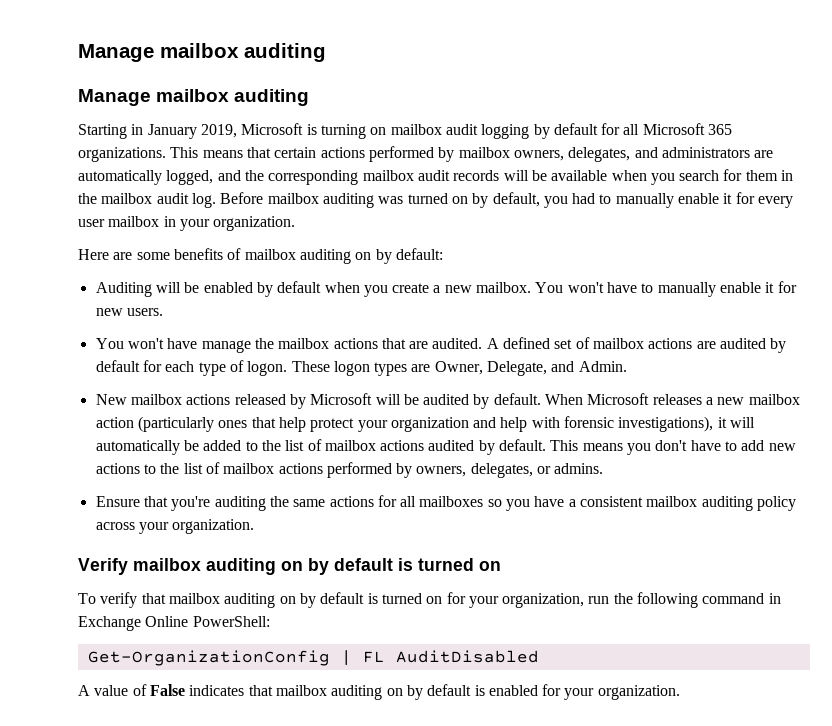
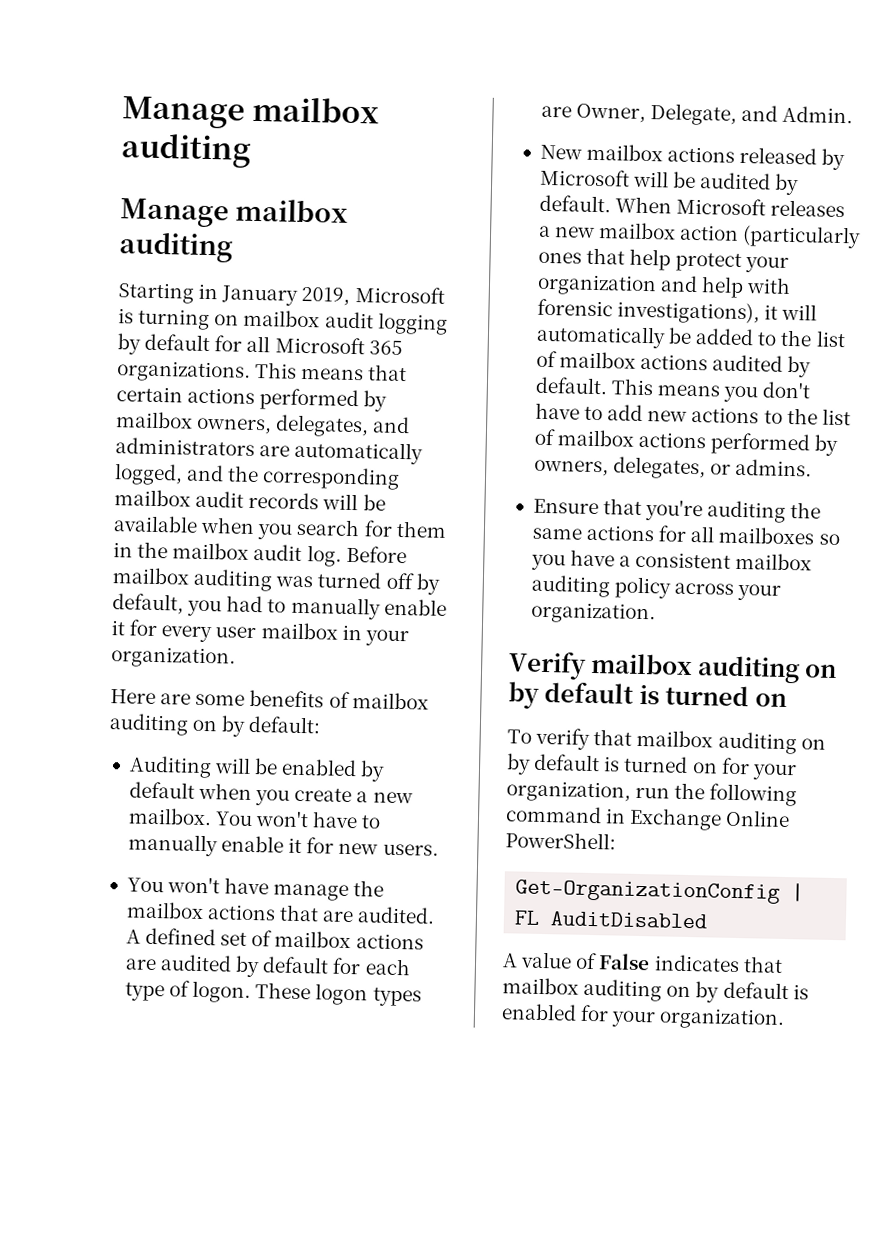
[451,196,468,204] on -> [385,572,415,590] off

